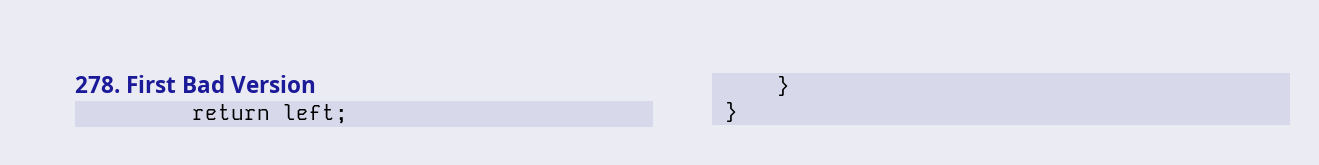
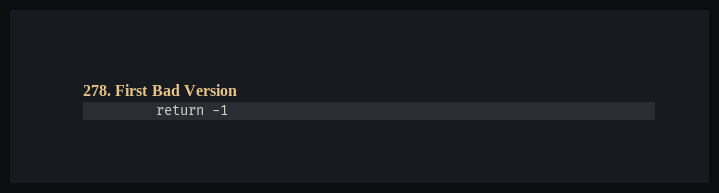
[282,104,348,124] [776,76,790,96] [724,102,738,122] left; // } // } -> [211,105,228,115] -1

